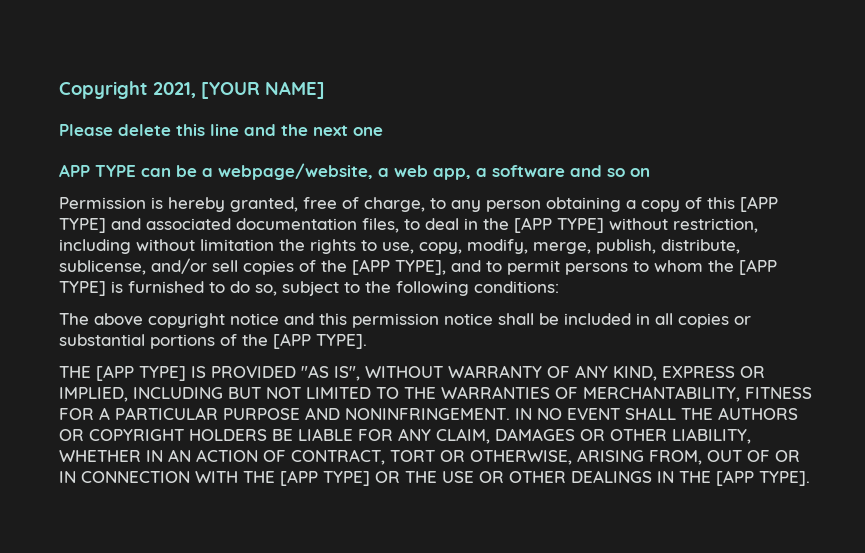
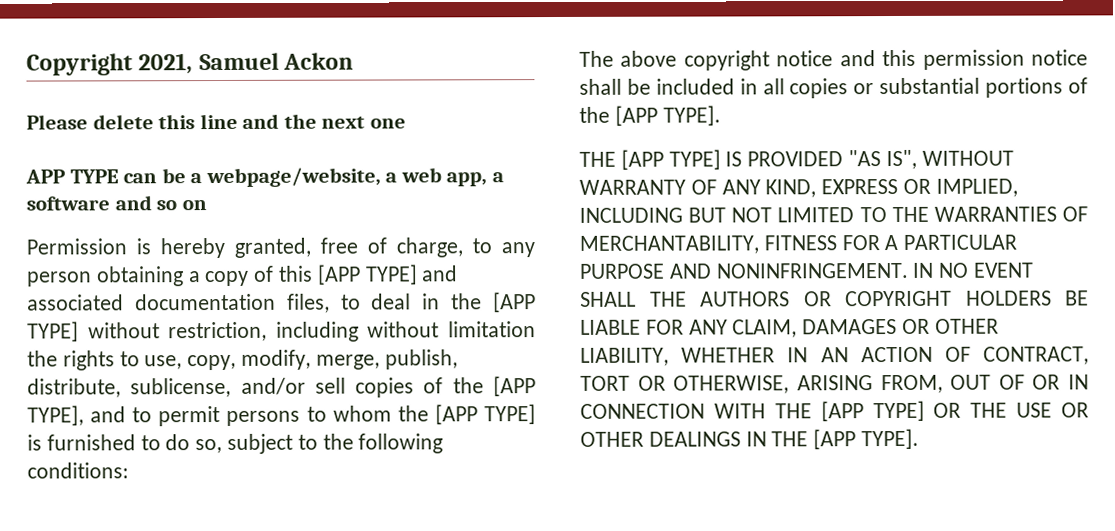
[201,81,325,99] [YOUR NAME] -> [198,52,355,71] Samuel Ackon

